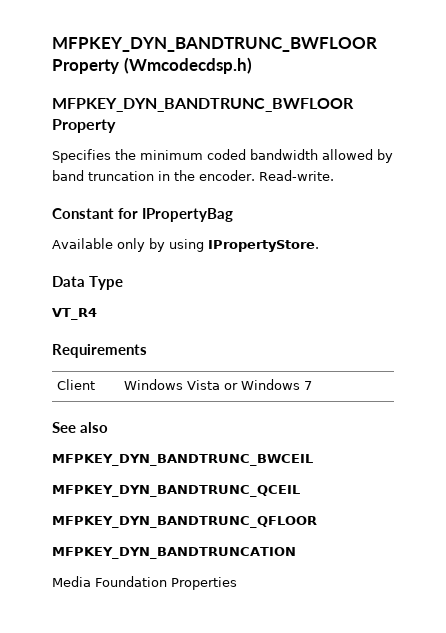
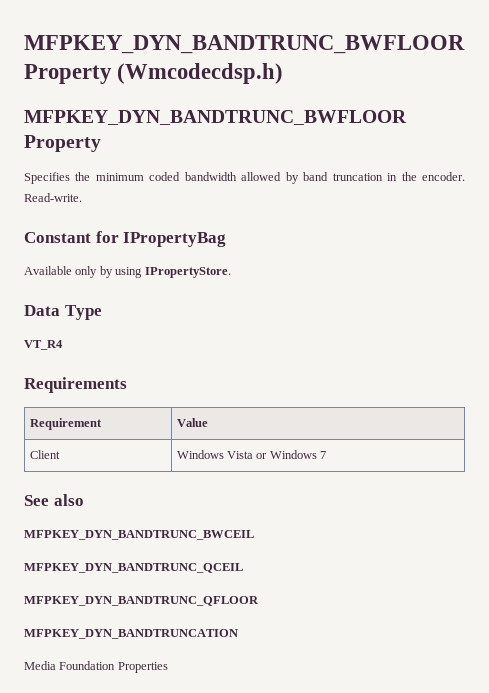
(147, 351) none -> [29,418,102,430] [176,418,208,427] // Requirement | Value

